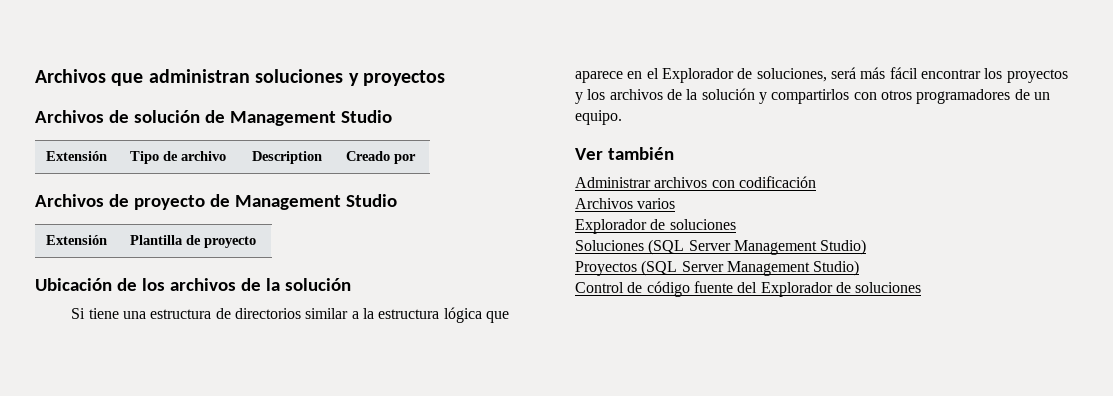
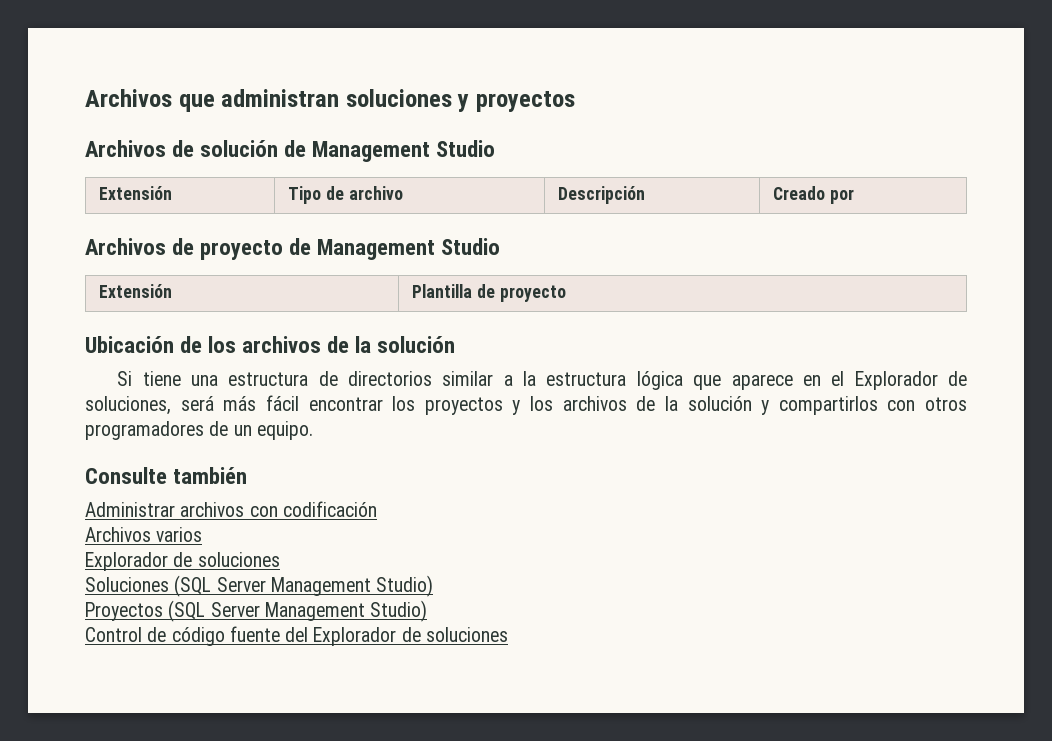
[252,151,323,164] Description -> [558,186,646,204] Descripción
[575,148,603,160] Ver -> [85,467,167,484] Consulte

